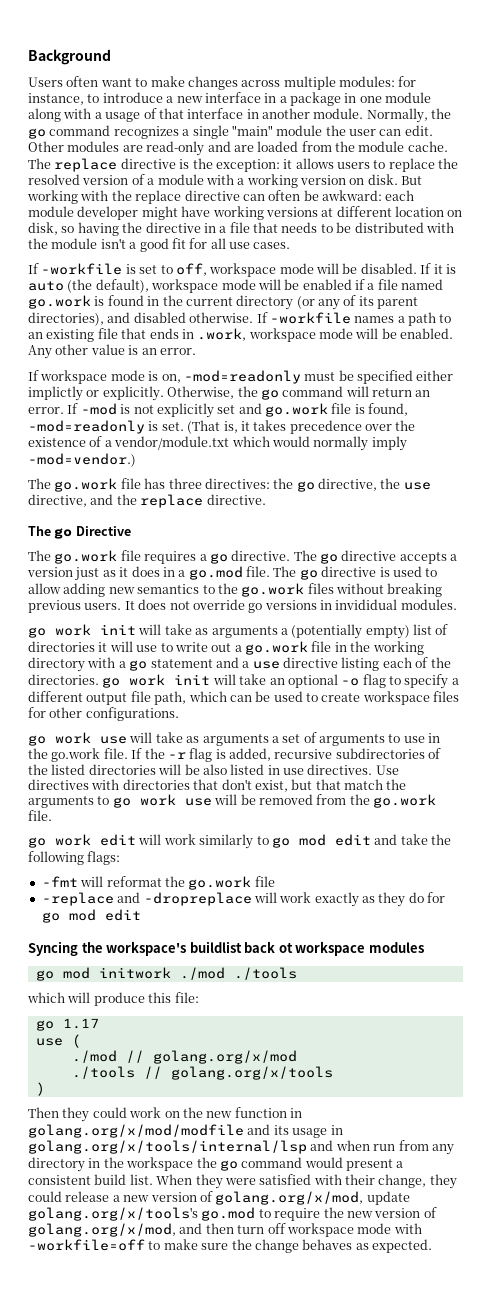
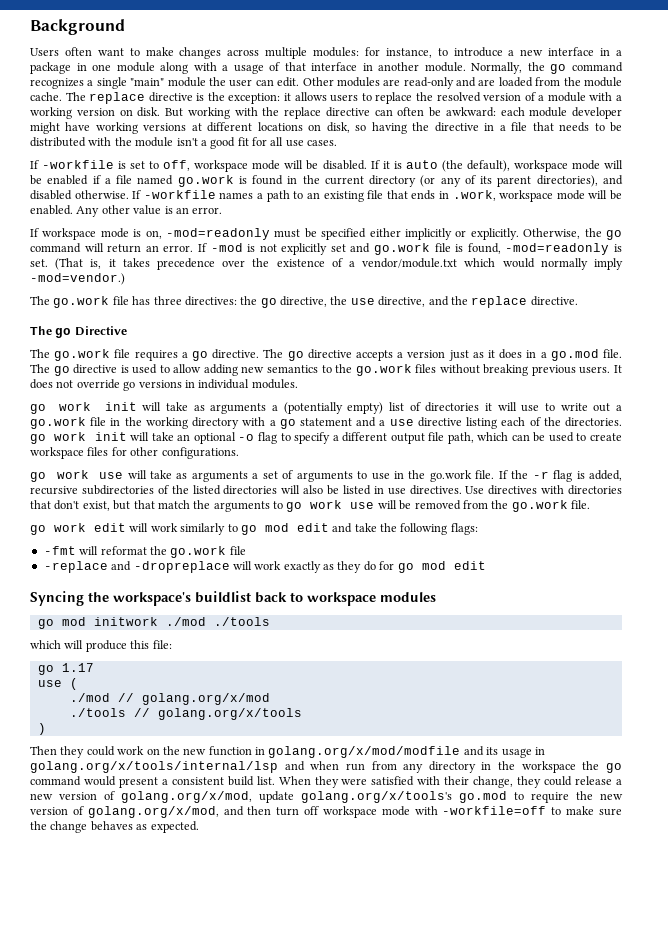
[395,206,444,217] location -> [257,122,303,131] locations
[28,386,83,401] implictly -> [404,228,452,240] implicitly
[335,599,398,610] invididual -> [198,379,250,389] individual
[184,764,227,775] be also -> [303,485,339,495] also be
[278,943,293,953] ot -> [290,592,303,602] to

